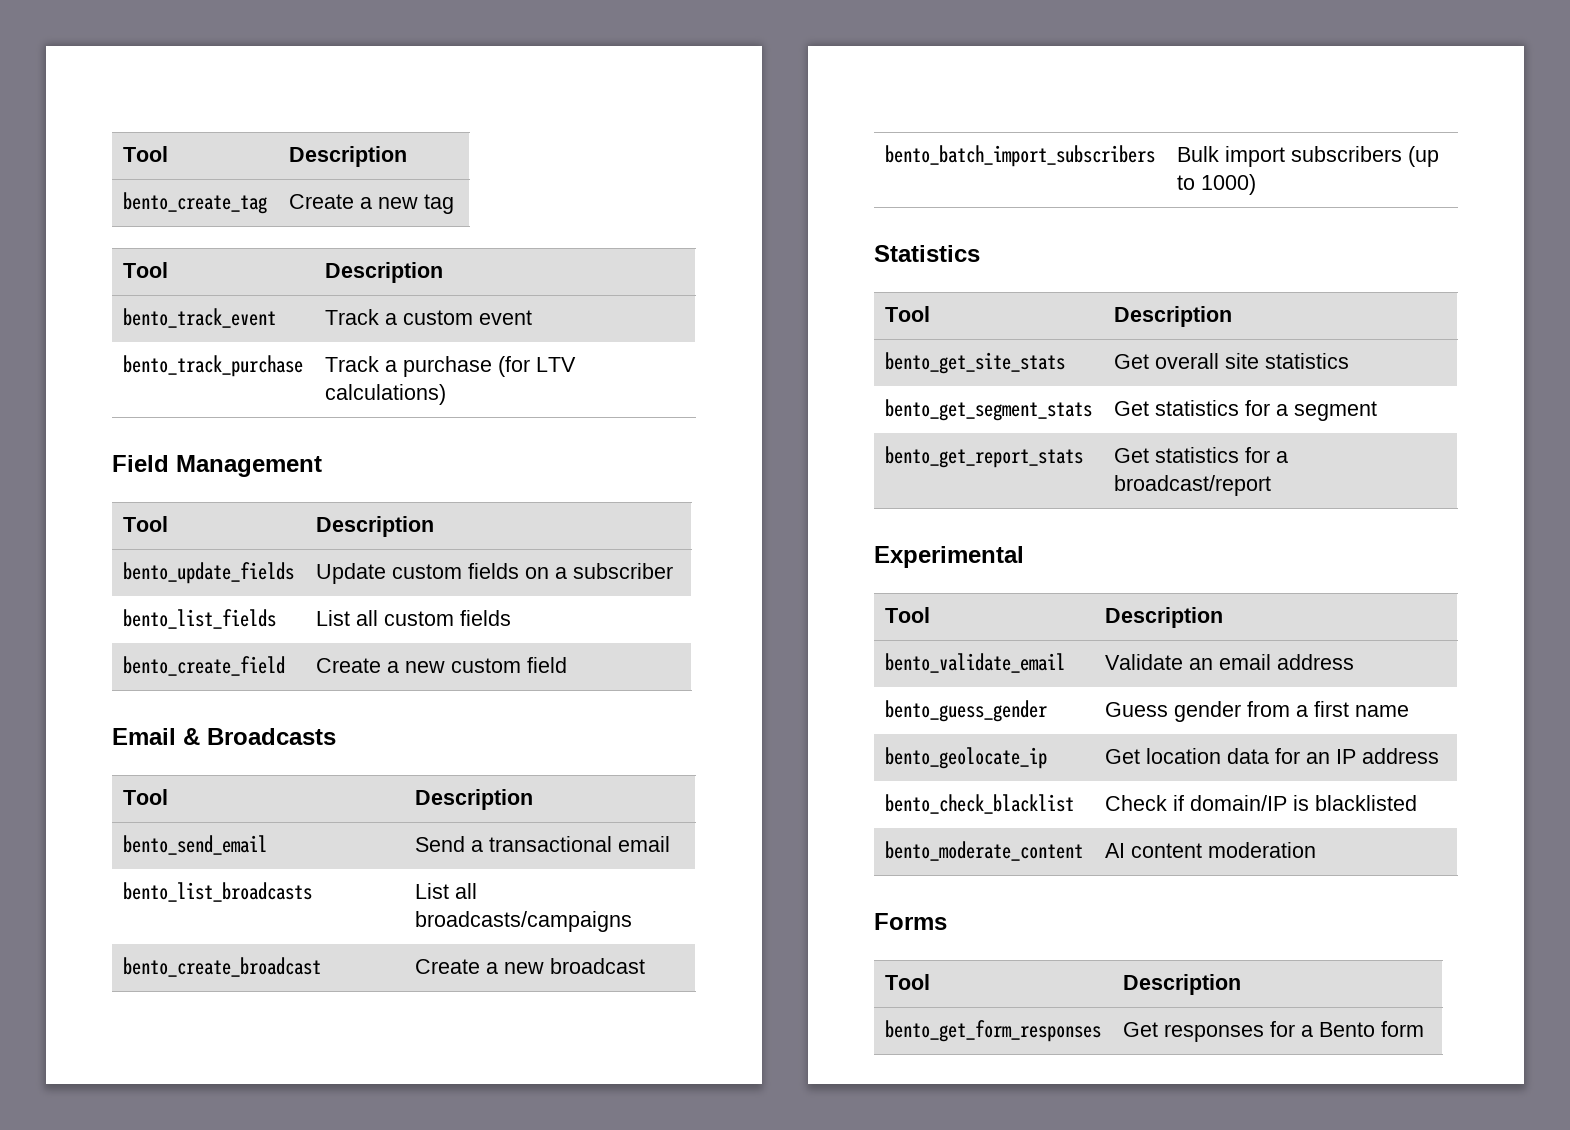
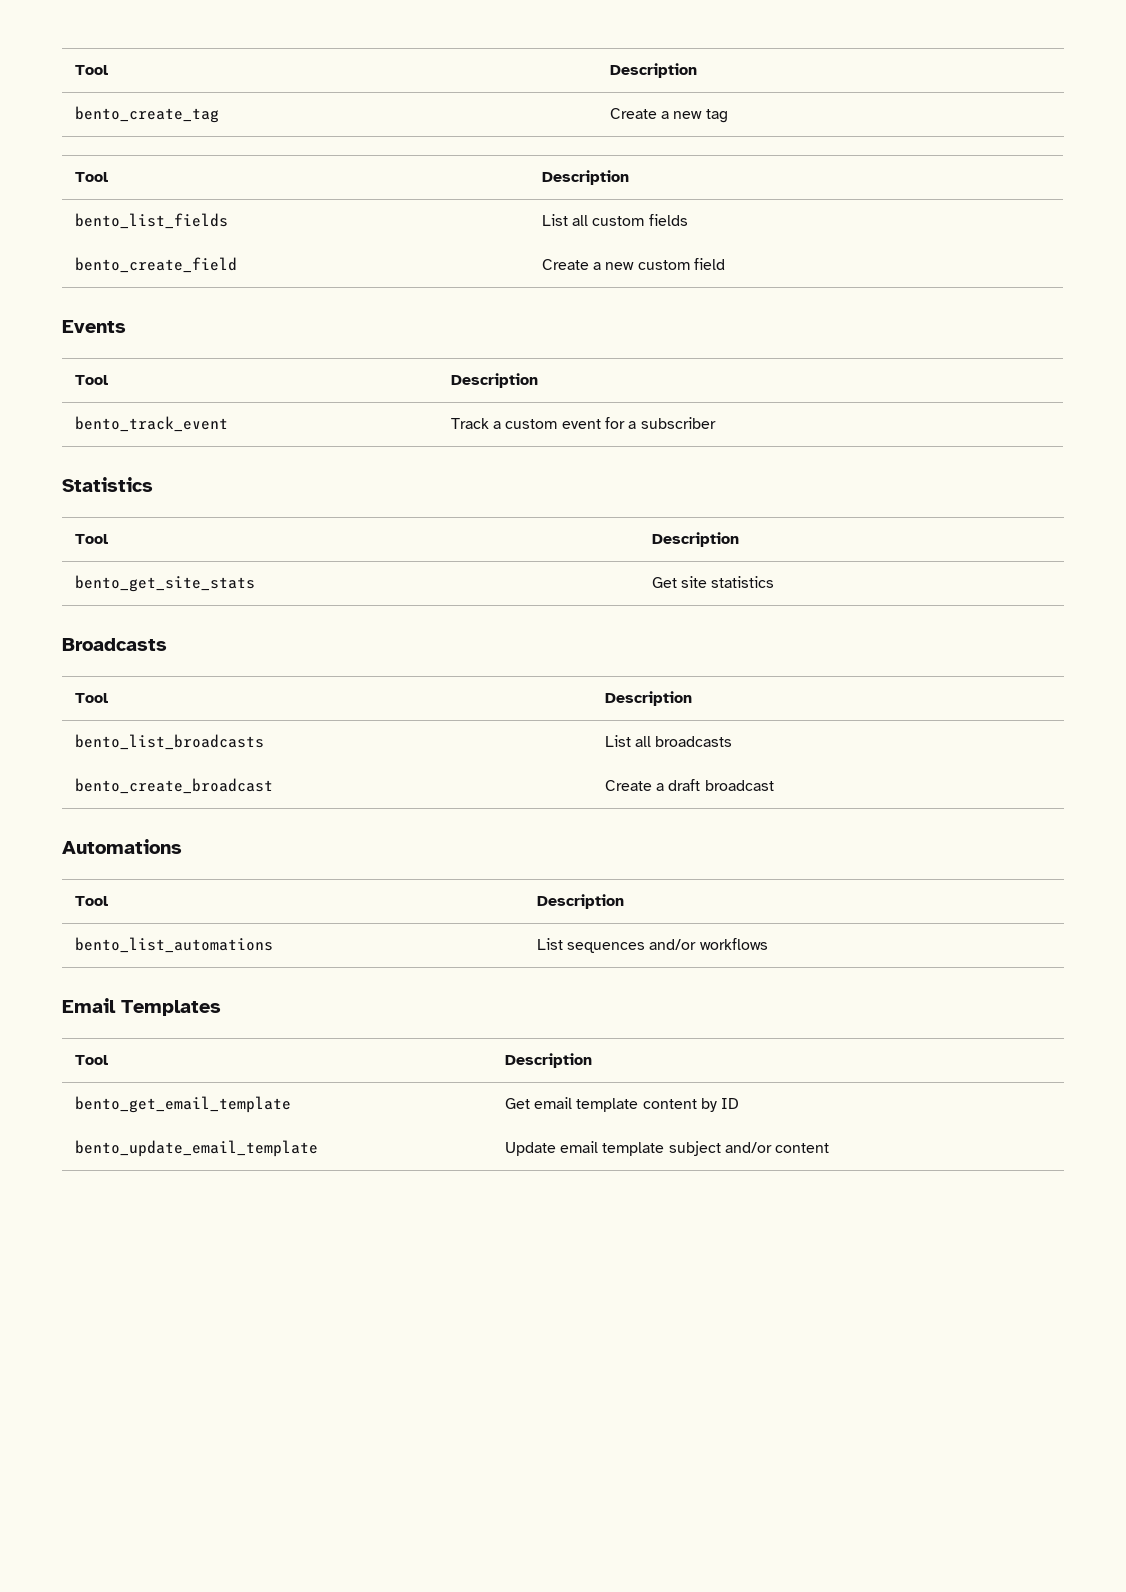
[122,308,276,328] [324,309,532,325] [122,355,303,377] [324,356,576,377] [324,384,446,405] [112,455,322,477] [122,516,168,532] [315,516,434,537] [122,562,294,584] [315,563,673,584] // bento_track_event | Track a custom event // bento_track_purchase | Track a purchase (for LTV calculations) // Field Management // Tool | Description // bento_update_fields | Update custom fields on a subscriber -> (629, 177) none
[112,728,336,745] [122,789,168,805] [414,789,533,810] [122,835,267,855] [414,836,670,852] [122,882,312,902] [414,883,477,899] [414,911,632,932] [122,957,321,977] [414,958,645,974] [884,145,1155,167] [1176,146,1439,167] [1176,174,1256,195] Email & Broadcasts // Tool | Description // bento_send_email | Send a transactional email // bento_list_broadcasts | List all broadcasts/campaigns // bento_create_broadcast | Create a new broadcast // bento_batch_import_subscribers | Bulk import subscribers (up to 1000) -> [62,320,126,333] [74,375,108,385] [450,373,538,388] [74,416,228,432] [450,417,716,429] Events // Tool | Description // bento_track_event | Track a custom event for a subscriber
[1154,353,1219,369] overall -> (677, 582) none
[884,399,1092,421] [1113,400,1377,421] [884,446,1083,468] [1113,447,1288,463] [1113,475,1271,496] [874,546,1024,568] [884,607,930,623] [1104,607,1223,628] [884,653,1065,673] [1104,654,1354,670] [884,700,1047,722] [1104,701,1409,722] [884,747,1047,769] [1104,748,1439,764] [884,794,1074,814] [1104,795,1417,811] [884,841,1083,861] [1104,842,1316,858] [874,913,947,930] [884,974,930,990] [1122,974,1241,995] [884,1020,1101,1042] [1122,1021,1424,1042] // bento_get_segment_stats | Get statistics for a segment // bento_get_report_stats | Get statistics for a broadcast/report // Experimental // Tool | Description // bento_validate_email | Validate an email address // bento_guess_gender | Guess gender from a first name // bento_geolocate_ip | Get location data for an IP address // bento_check_blacklist | Check if domain/IP is blacklisted // bento_moderate_content | AI content moderation // Forms // Tool | Description // bento_get_form_responses | Get responses for a Bento form -> [62,638,167,651] [74,693,108,703] [604,691,692,706] [74,734,264,750] [604,735,733,747] [74,778,273,794] [604,779,774,791] [62,839,182,854] [74,896,108,906] [536,894,624,909] [74,937,273,953] [536,938,768,953] [62,998,221,1016] [74,1055,108,1065] [504,1053,592,1068] [74,1096,291,1113] [504,1097,740,1112] [74,1140,318,1157] [504,1141,830,1156] // Broadcasts // Tool | Description // bento_list_broadcasts | List all broadcasts // bento_create_broadcast | Create a draft broadcast // Automations // Tool | Description // bento_list_automations | List sequences and/or workflows // Email Templates // Tool | Description // bento_get_email_template | Get email template content by ID // bento_update_email_template | Update email template subject and/or content

